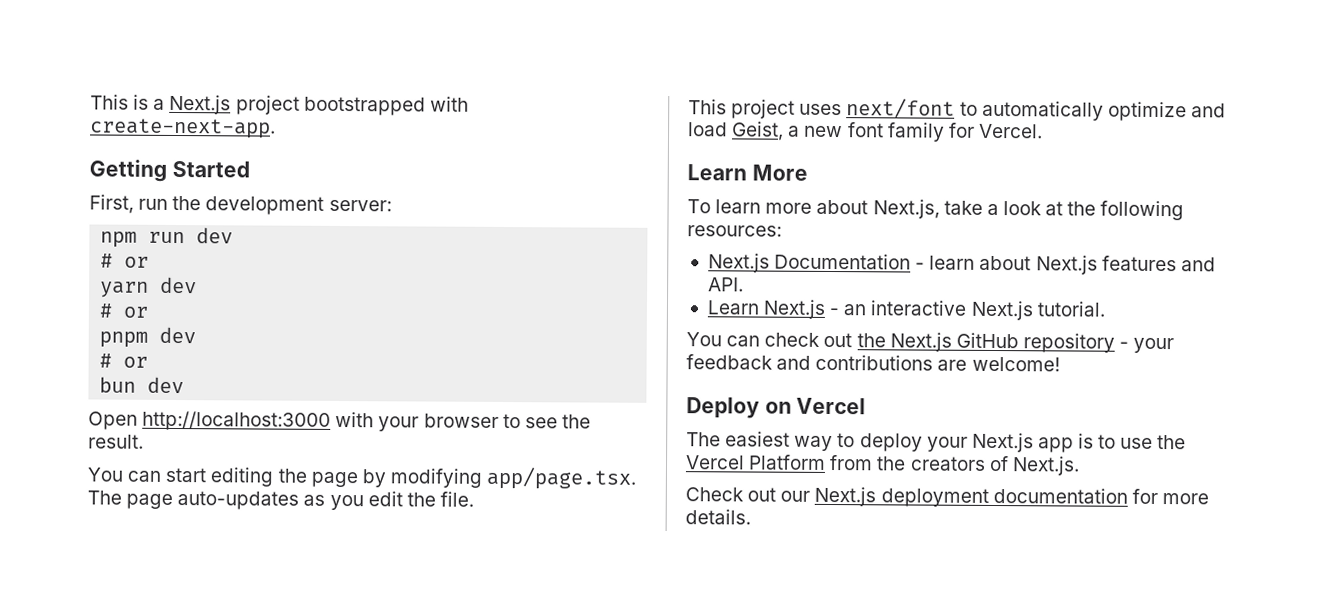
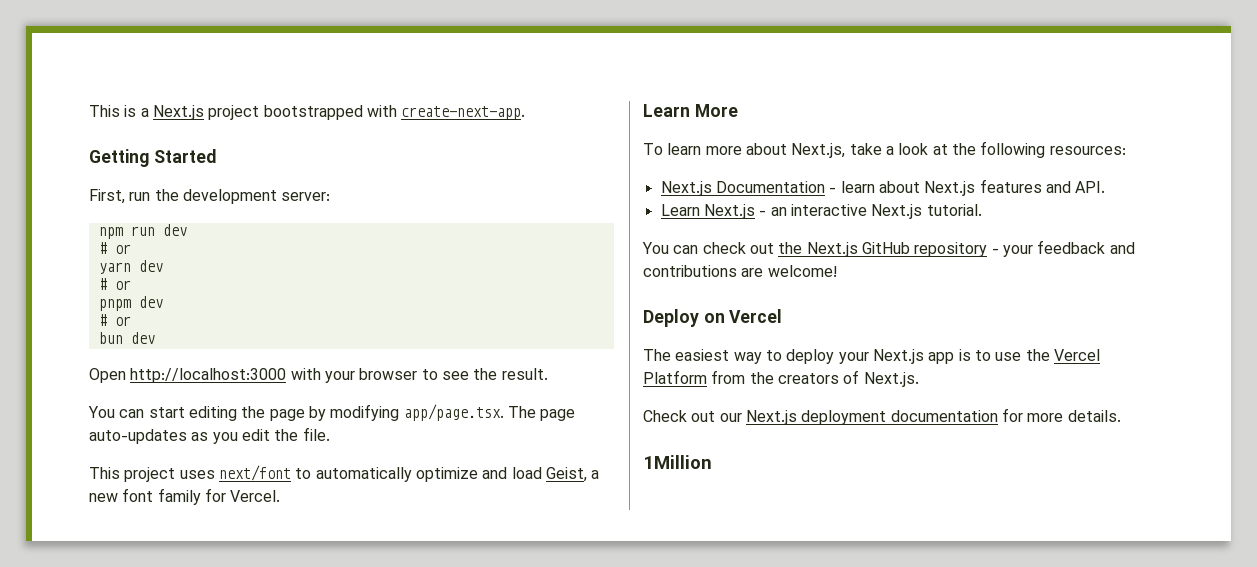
(751, 517) none -> [643,455,712,469] // 1Million

